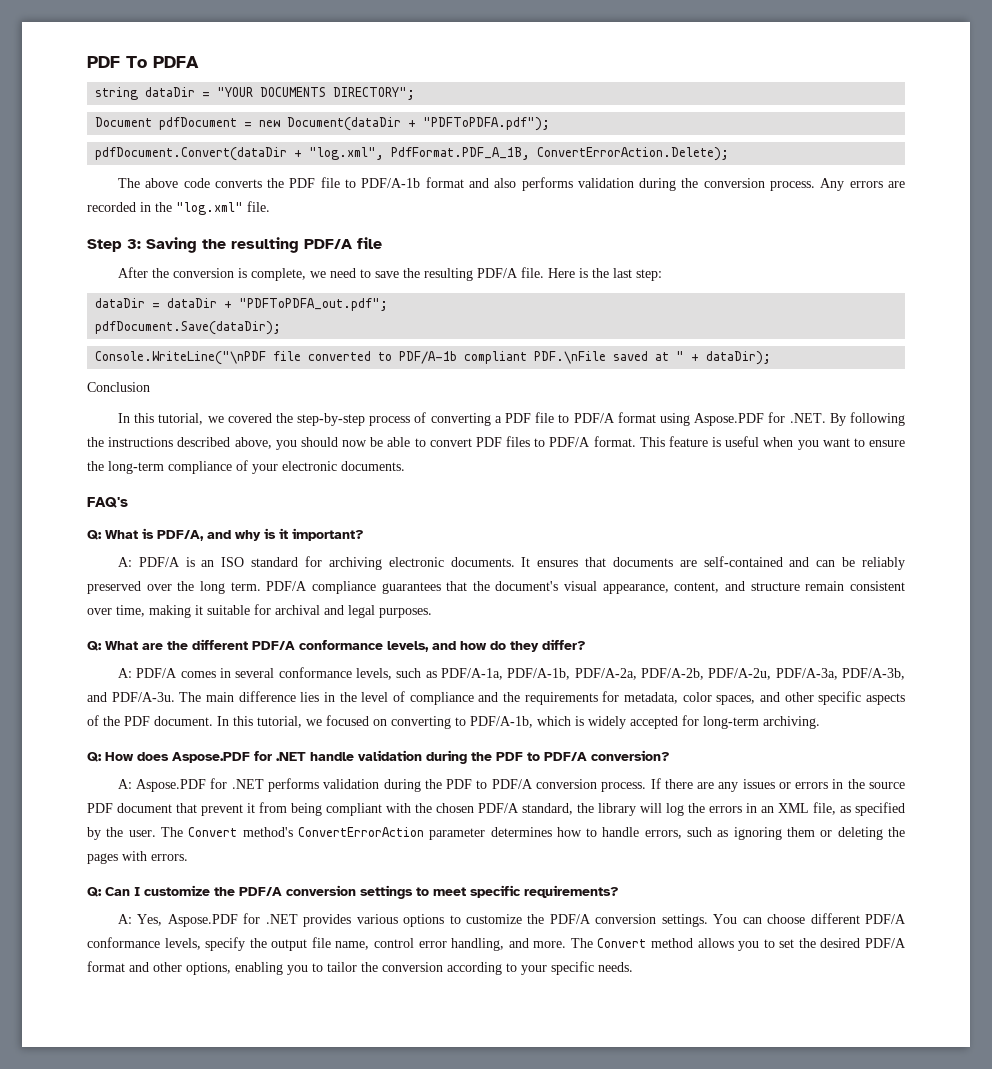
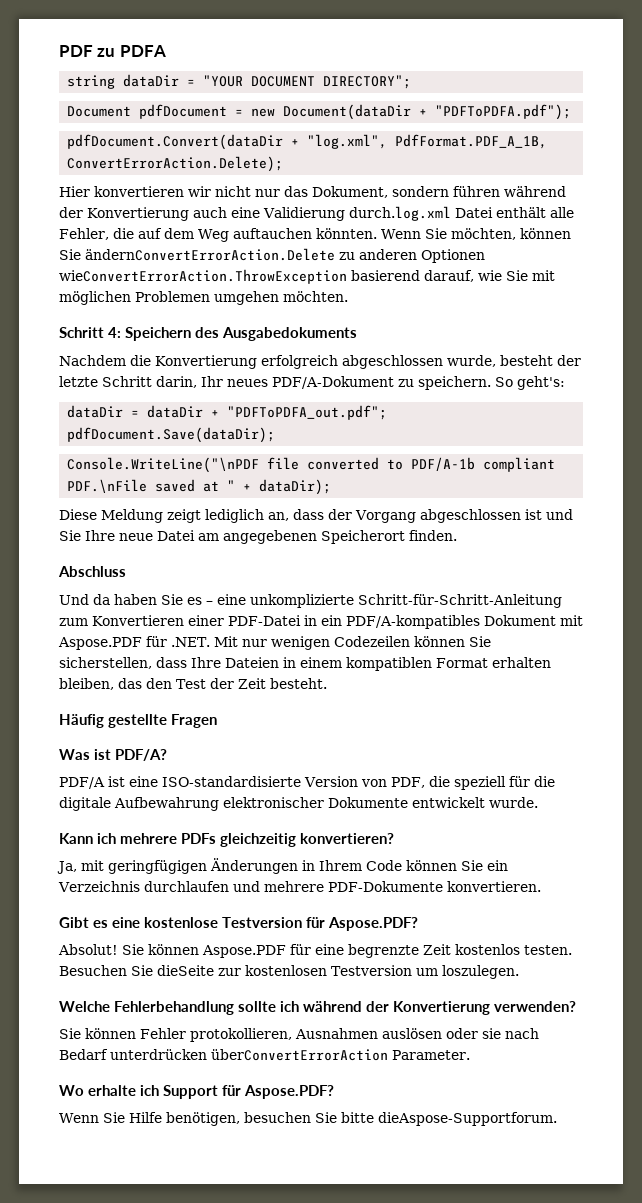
[87,56,147,68] PDF To -> [59,45,116,57] PDF zu
[260,87,327,97] DOCUMENTS -> [251,76,316,87] DOCUMENT
[117,177,906,191] [87,201,270,215] [87,237,382,253] [117,267,662,281] The above code converts the PDF file to PDF/A-1b format and also performs validation during the conversion process. Any errors are recorded in the "log.xml" file. // Step 3: Saving the resulting PDF/A file // After the conversion is complete, we need to save the resulting PDF/A file. Here is the last step: -> [59,186,566,198] [59,206,574,221] [59,228,571,242] [59,248,485,263] [59,269,555,284] [59,291,348,305] [59,327,358,341] [59,355,581,369] [59,376,565,390] Hier konvertieren wir nicht nur das Dokument, sondern führen während der Konvertierung auch eine Validierung durch.log.xml Datei enthält alle Fehler, die auf dem Weg auftauchen könnten. Wenn Sie möchten, können Sie ändernConvertErrorAction.Delete zu anderen Optionen wieConvertErrorAction.ThrowException basierend darauf, wie Sie mit möglichen Problemen umgehen möchten. // Schritt 4: Speichern des Ausgabedokuments // Nachdem die Konvertierung erfolgreich abgeschlossen wurde, besteht der letzte Schritt darin, Ihr neues PDF/A-Dokument zu speichern. So geht's:
[87,382,150,392] [117,412,905,426] [87,436,905,450] [87,460,405,474] [87,497,128,508] [87,528,364,541] [117,556,905,570] [87,581,905,594] [87,604,432,618] [87,639,586,652] [117,667,905,680] [87,691,905,705] [87,715,820,729] [87,750,670,764] [117,778,906,792] [87,802,905,816] [87,827,905,840] [87,851,188,864] [87,885,619,899] [117,913,907,927] [87,937,906,951] [87,961,633,975] Conclusion // In this tutorial, we covered the step-by-step process of converting a PDF file to PDF/A format using Aspose.PDF for .NET. By following the instructions described above, you should now be able to convert PDF files to PDF/A format. This feature is useful when you want to ensure the long-term compliance of your electronic documents. // FAQ's // Q: What is PDF/A, and why is it important? // A: PDF/A is an ISO standard for archiving electronic documents. It ensures that documents are self-contained and can be reliably preserved over the long term. PDF/A compliance guarantees that the document's visual appearance, content, and structure remain consistent over time, making it suitable for archival and legal purposes. // Q: What are the different PDF/A conformance levels, and how do they differ? // A: PDF/A comes in several conformance levels, such as PDF/A-1a, PDF/A-1b, PDF/A-2a, PDF/A-2b, PDF/A-2u, PDF/A-3a, PDF/A-3b, and PDF/A-3u. The main difference lies in the level of compliance and the requirements for metadata, color spaces, and other specific aspects of the PDF document. In this tutorial, we focused on converting to PDF/A-1b, which is widely accepted for long-term archiving. // Q: How does Aspose.PDF for .NET handle validation during the PDF to PDF/A conversion? // A: Aspose.PDF for .NET performs validation during the PDF to PDF/A conversion process. If there are any issues or errors in the source PDF document that prevent it from being compliant with the chosen PDF/A standard, the library will log the errors in an XML file, as specified by the user. The Convert method's ConvertErrorAction parameter determines how to handle errors, such as ignoring them or deleting the pages with errors. // Q: Can I customize the PDF/A conversion settings to meet specific requirements? // A: Yes, Aspose.PDF for .NET provides various options to customize the PDF/A conversion settings. You can choose different PDF/A conformance levels, specify the output file name, control error handling, and more. The Convert method allows you to set the desired PDF/A format and other options, enabling you to tailor the conversion according to your specific needs. -> [59,509,573,523] [59,530,457,544] [58,566,126,577] [59,594,562,608] [59,615,583,629] [58,636,491,650] [59,657,551,671] [59,678,327,690] [59,714,218,728] [59,749,167,761] [59,776,555,790] [59,797,538,811] [59,833,394,847] [57,858,508,874] [58,881,541,892] [59,917,418,931] [58,944,572,958] [59,965,519,979] [59,1001,576,1015] [59,1028,539,1042] [59,1049,470,1061] [59,1085,334,1099] [59,1112,557,1126] Diese Meldung zeigt lediglich an, dass der Vorgang abgeschlossen ist und Sie Ihre neue Datei am angegebenen Speicherort finden. // Abschluss // Und da haben Sie es – eine unkomplizierte Schritt-für-Schritt-Anleitung zum Konvertieren einer PDF-Datei in ein PDF/A-kompatibles Dokument mit Aspose.PDF für .NET. Mit nur wenigen Codezeilen können Sie sicherstellen, dass Ihre Dateien in einem kompatiblen Format erhalten bleiben, das den Test der Zeit besteht. // Häufig gestellte Fragen // Was ist PDF/A? // PDF/A ist eine ISO-standardisierte Version von PDF, die speziell für die digitale Aufbewahrung elektronischer Dokumente entwickelt wurde. // Kann ich mehrere PDFs gleichzeitig konvertieren? // Ja, mit geringfügigen Änderungen in Ihrem Code können Sie ein Verzeichnis durchlaufen und mehrere PDF-Dokumente konvertieren. // Gibt es eine kostenlose Testversion für Aspose.PDF? // Absolut! Sie können Aspose.PDF für eine begrenzte Zeit kostenlos testen. Besuchen Sie dieSeite zur kostenlosen Testversion um loszulegen. // Welche Fehlerbehandlung sollte ich während der Konvertierung verwenden? // Sie können Fehler protokollieren, Ausnahmen auslösen oder sie nach Bedarf unterdrücken überConvertErrorAction Parameter. // Wo erhalte ich Support für Aspose.PDF? // Wenn Sie Hilfe benötigen, besuchen Sie bitte dieAspose-Supportforum.

